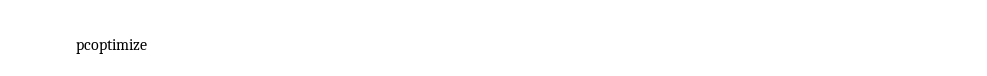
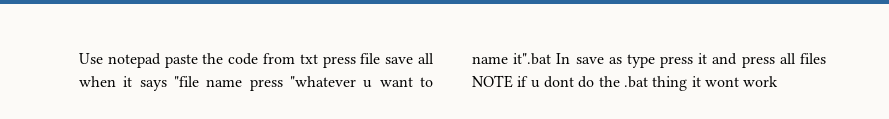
[76,39,147,54] pcoptimize -> [79,53,435,68] [79,76,433,91] [472,53,826,68] [472,75,779,91] Use notepad paste the code from txt press file save all when it says "file name press "whatever u want to name it".bat In save as type press it and press all files NOTE if u dont do the .bat thing it wont work

